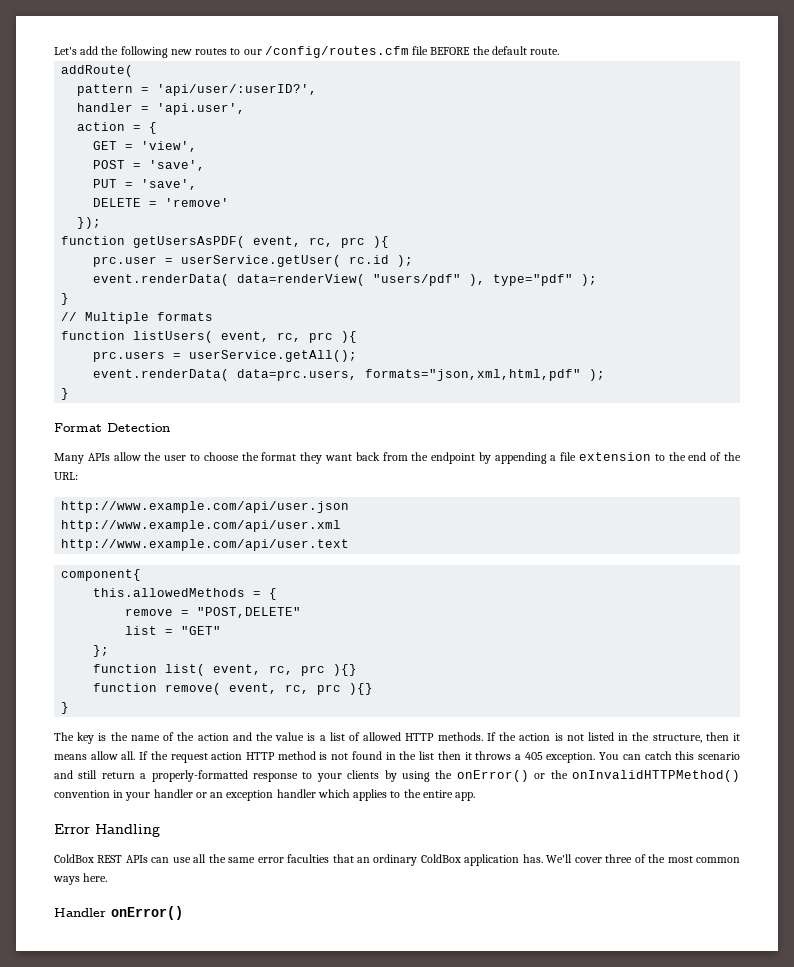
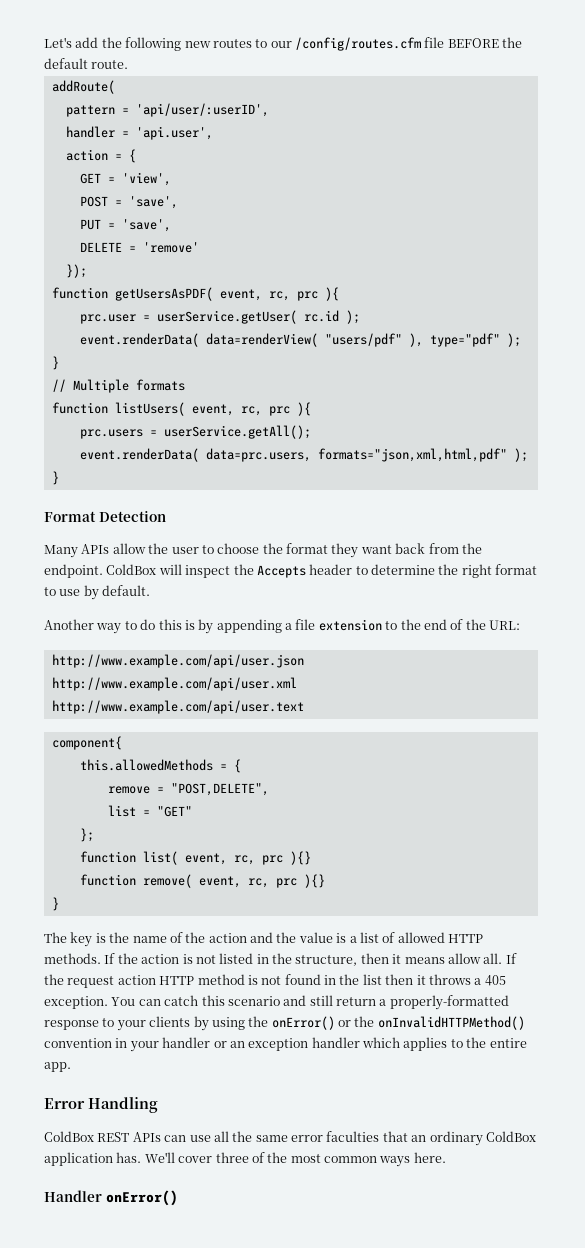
[157,84,318,96] 'api/user/:userID?', -> [135,103,269,117] 'api/user/:userID',
[431,452,476,464] endpoint -> [44,564,538,578] [44,585,151,600] [44,619,195,634] endpoint. ColdBox will inspect the Accepts header to determine the right format to use by default. // Another way to do this is
[197,607,302,618] "POST,DELETE" -> [170,783,269,796] "POST,DELETE",

